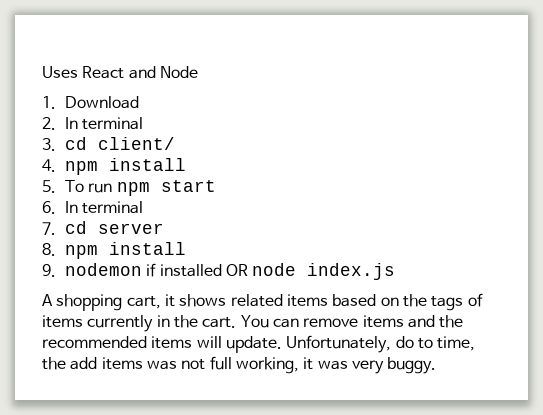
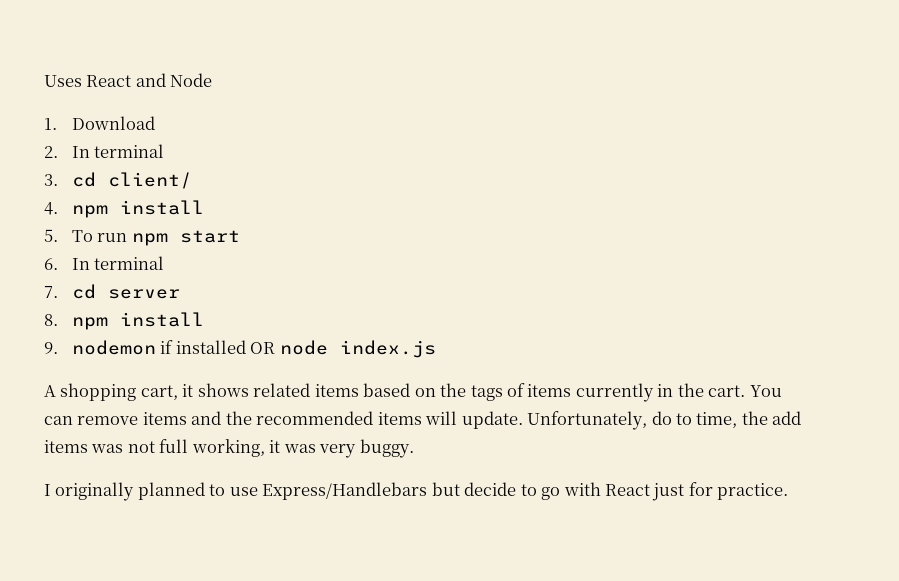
(437, 365) none -> [44,482,789,501] // I originally planned to use Express/Handlebars but decide to go with React just for practice.

